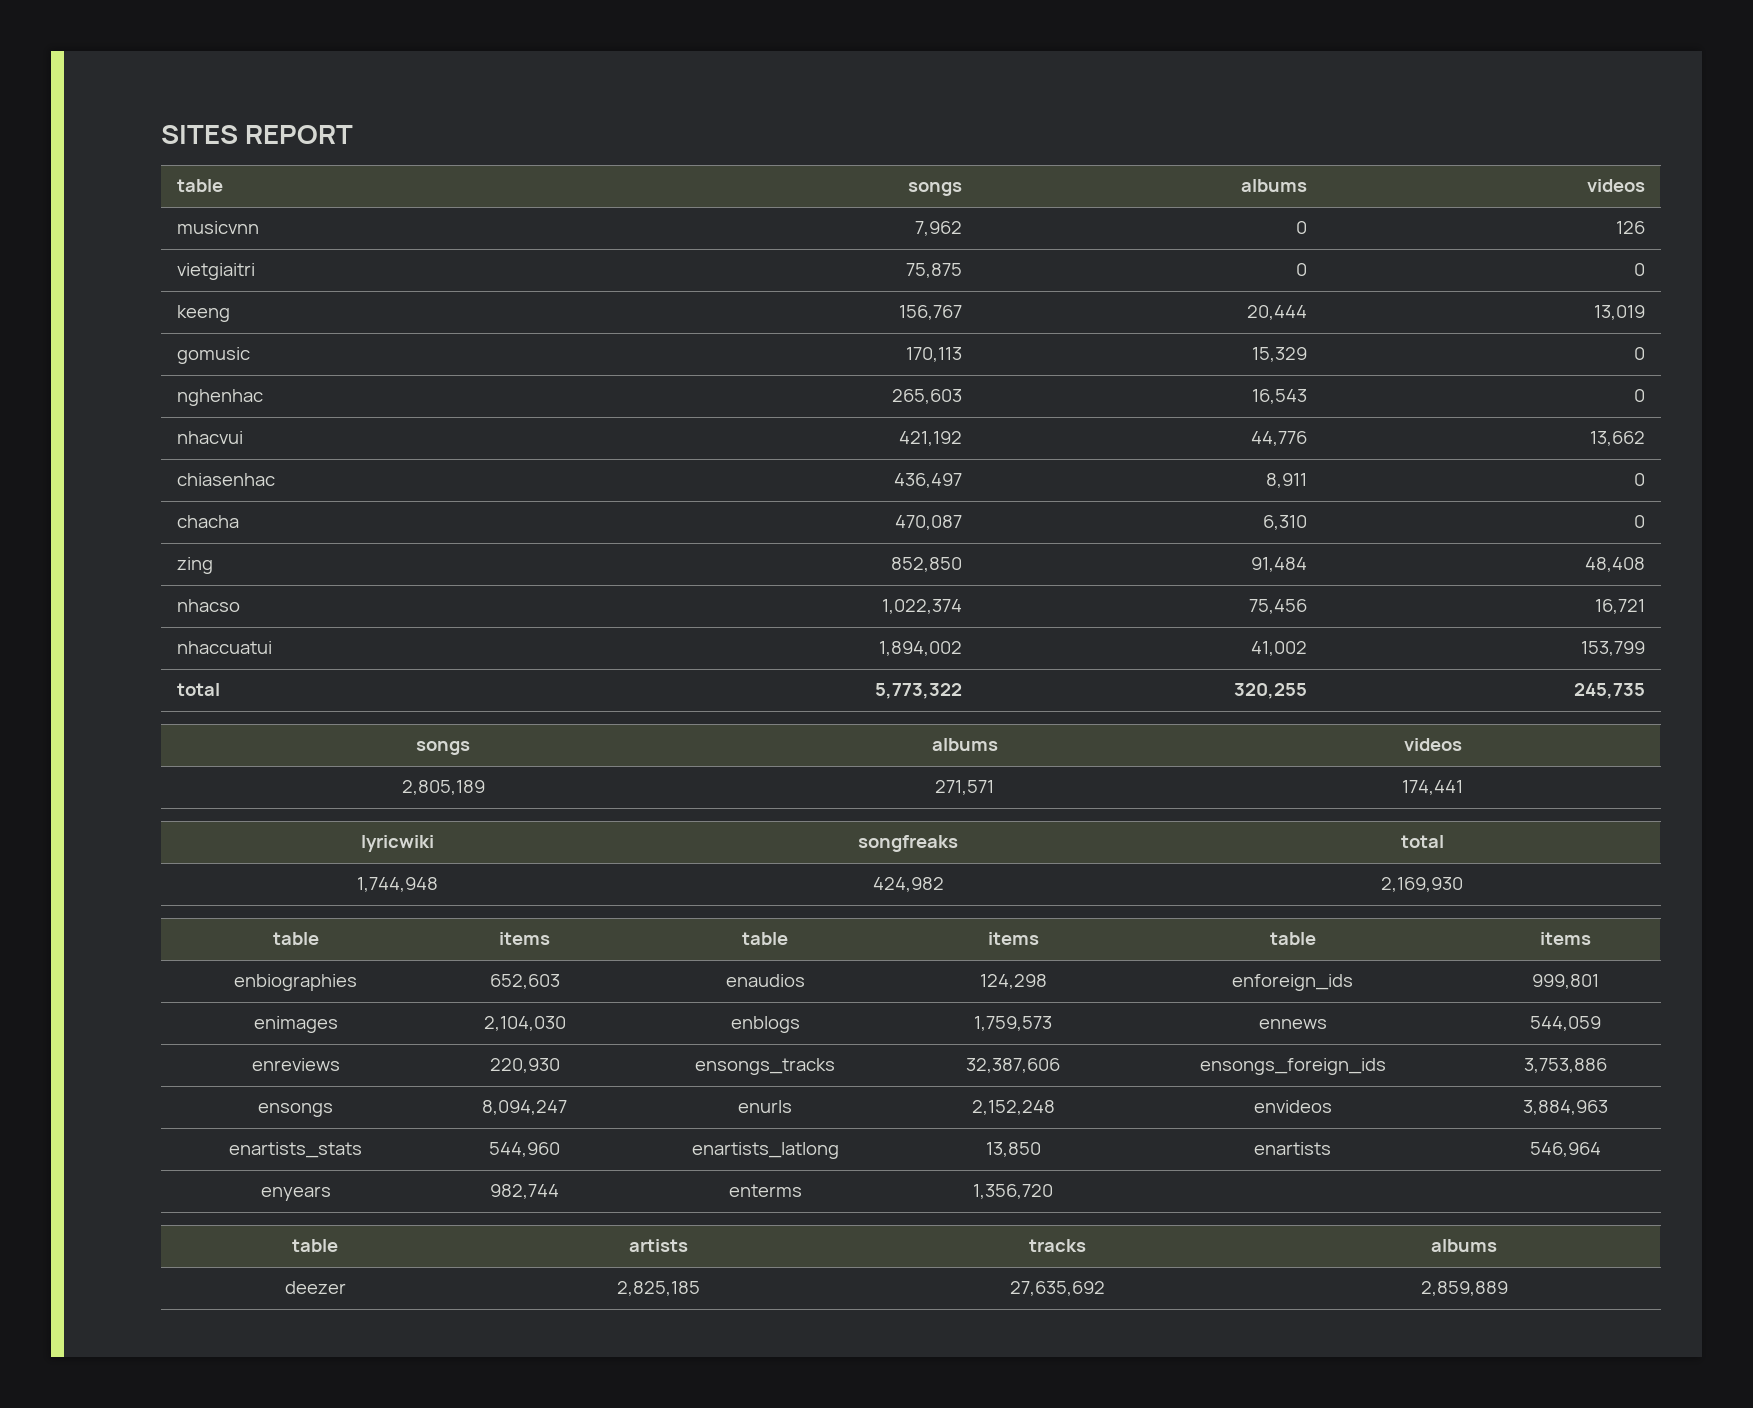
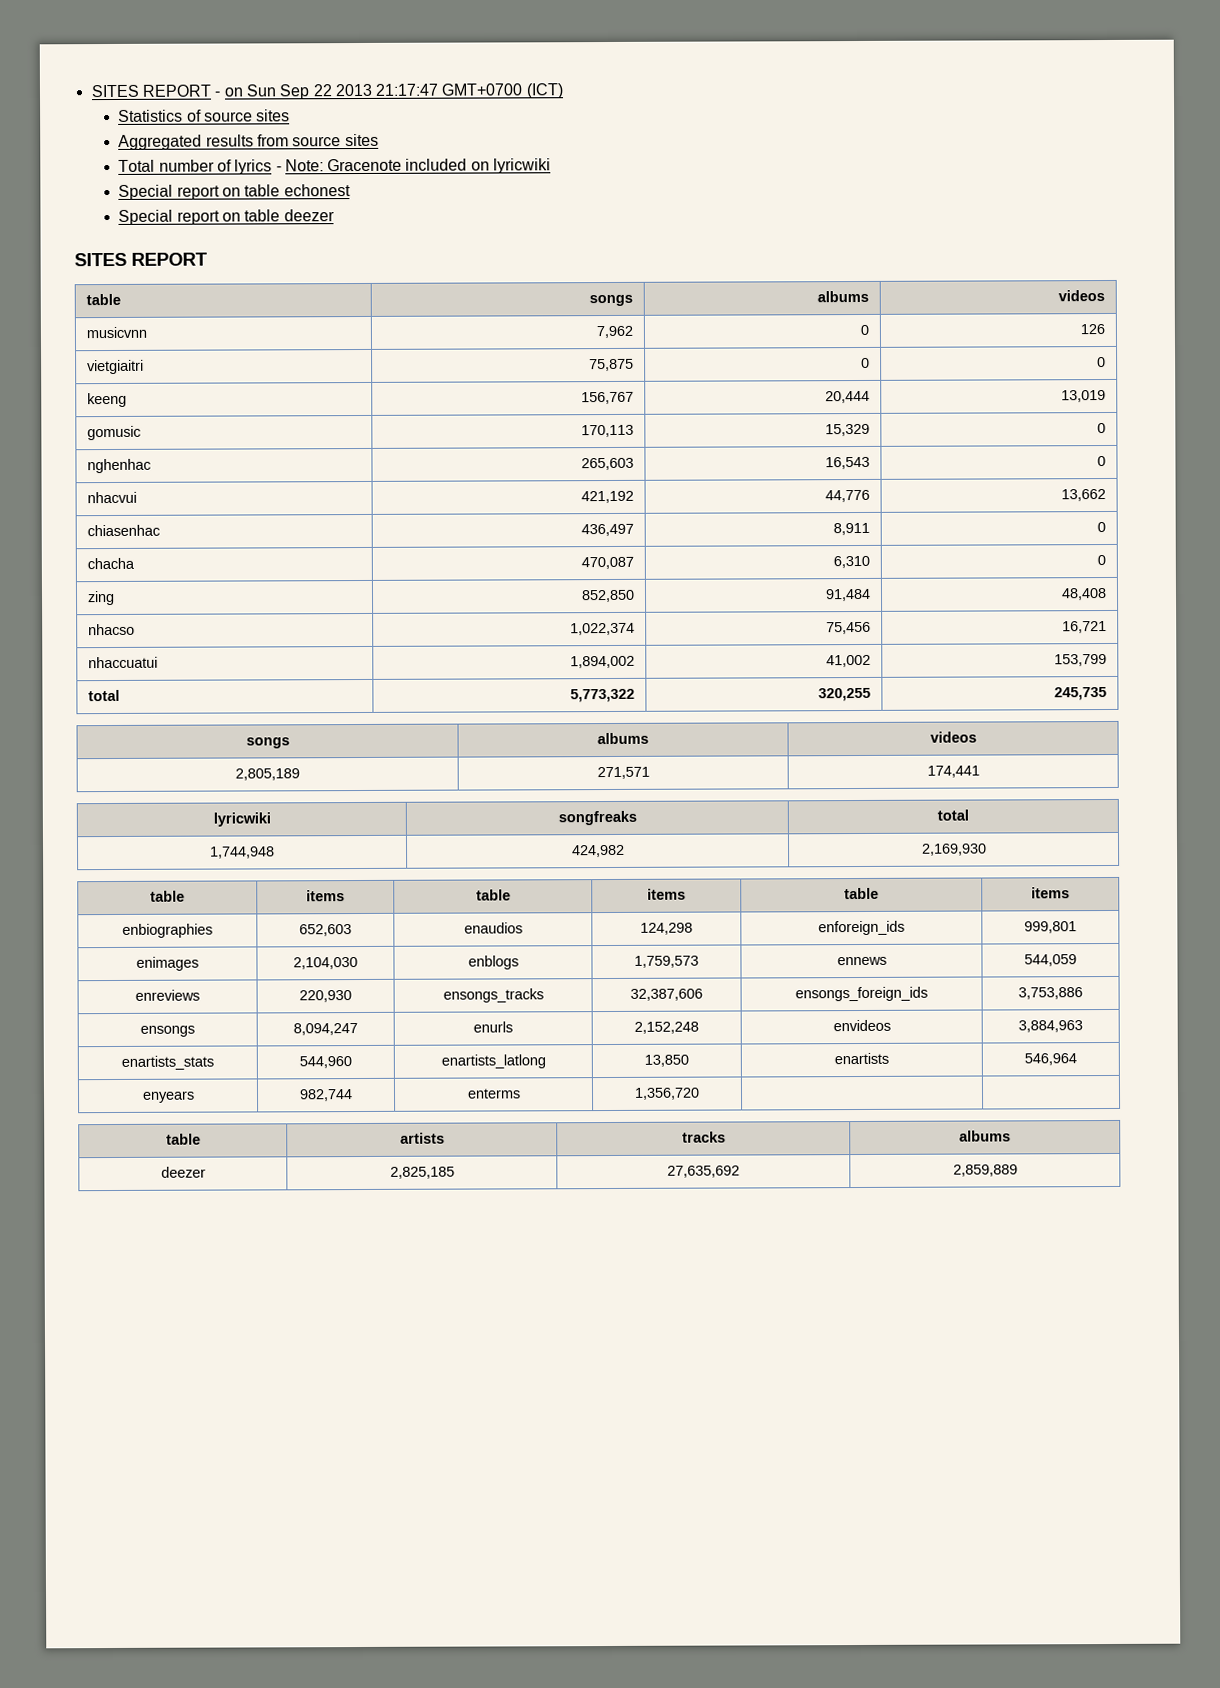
[161,125,354,144] SITES REPORT -> [90,83,564,100] [118,109,291,122] [118,133,379,150] [118,158,552,175] [118,184,351,200] [118,209,335,225] [74,252,208,267] SITES REPORT - on Sun Sep 22 2013 21:17:47 GMT+0700 (ICT) // Statistics of source sites // Aggregated results from source sites // Total number of lyrics - Note: Gracenote included on lyricwiki // Special report on table echonest // Special report on table deezer // SITES REPORT

